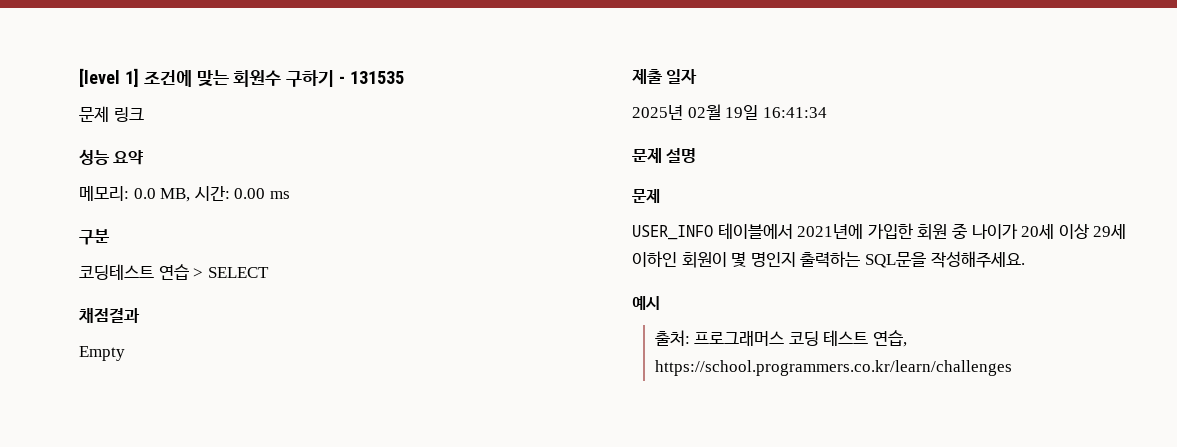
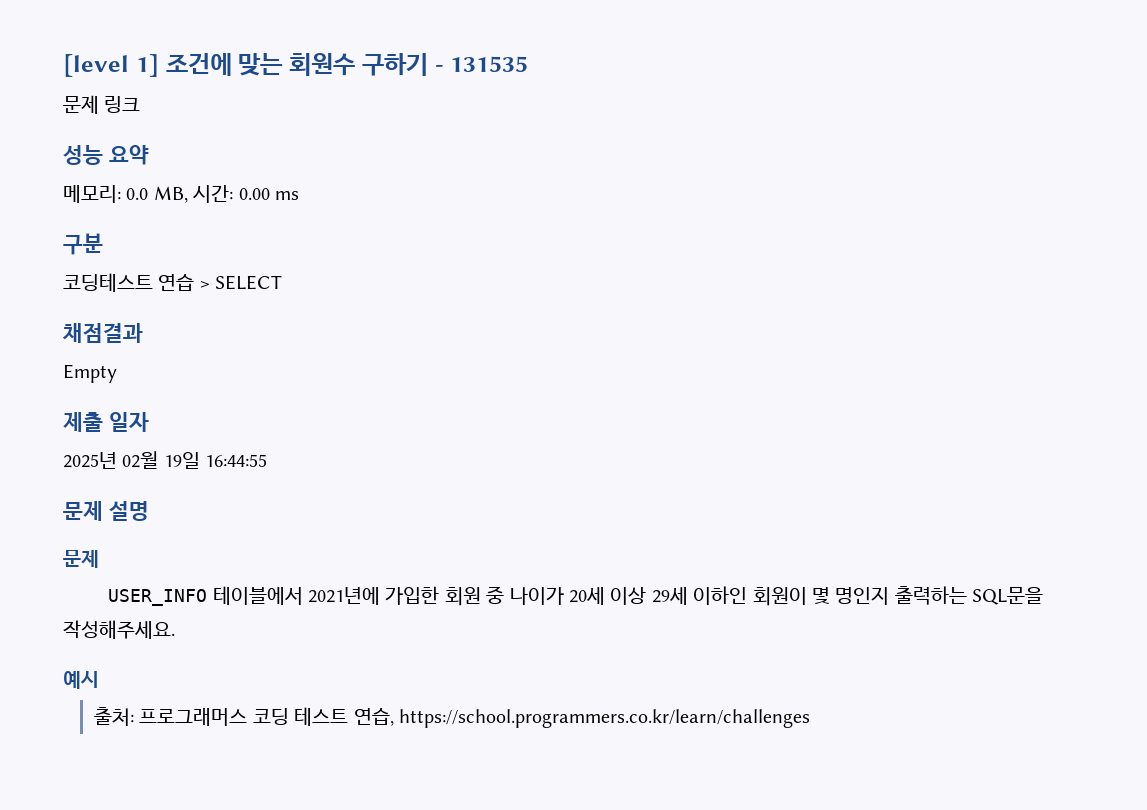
[762,107,827,118] 16:41:34 -> [205,454,268,467] 16:44:55

